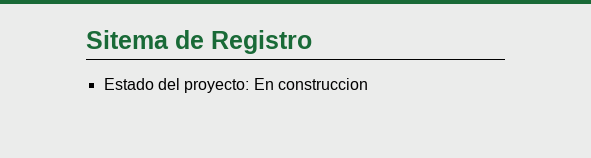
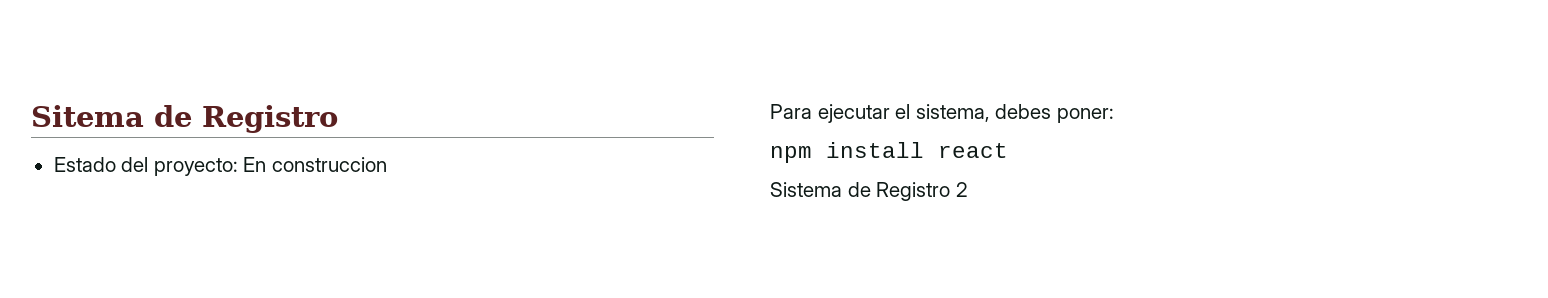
(368, 84) none -> [770,104,1114,123] [770,142,1008,163] [770,182,968,201] // Para ejecutar el sistema, debes poner: // npm install react // Sistema de Registro 2

